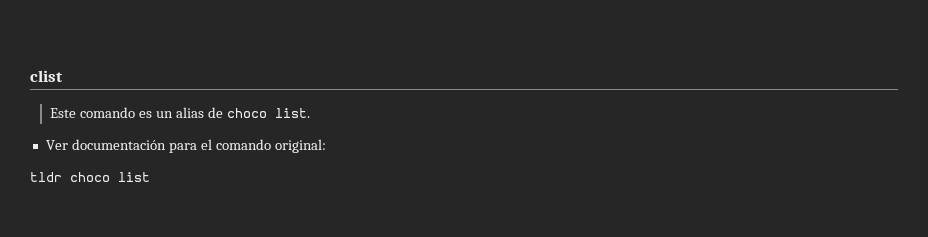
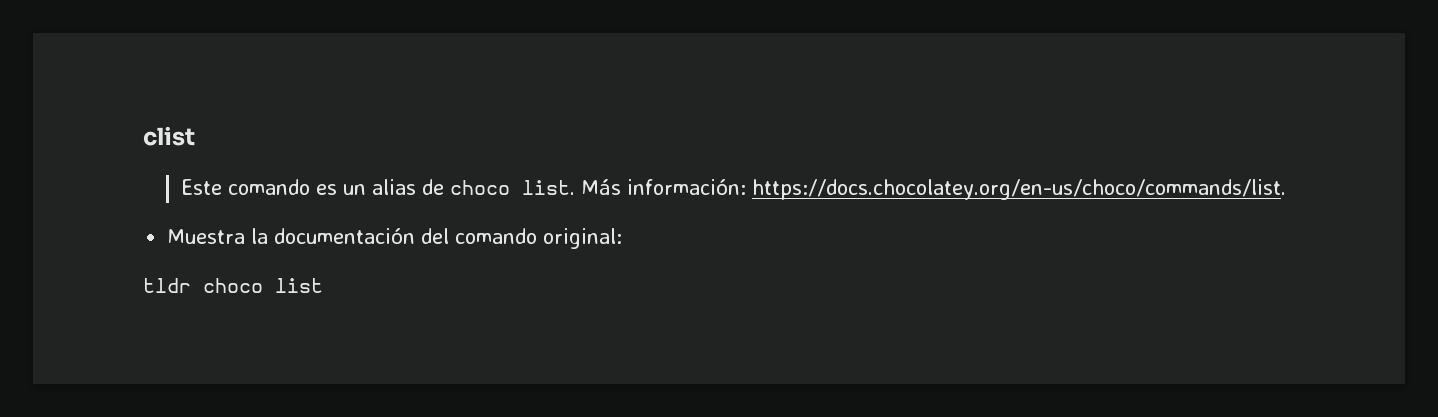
[45,139,212,153] // Ver documentación para el -> [581,179,1286,200] [167,228,450,244] Más información: https://docs.chocolatey.org/en-us/choco/commands/list. // Muestra la documentación del

